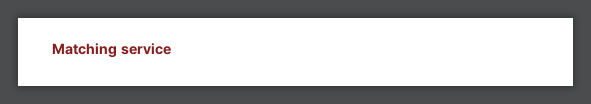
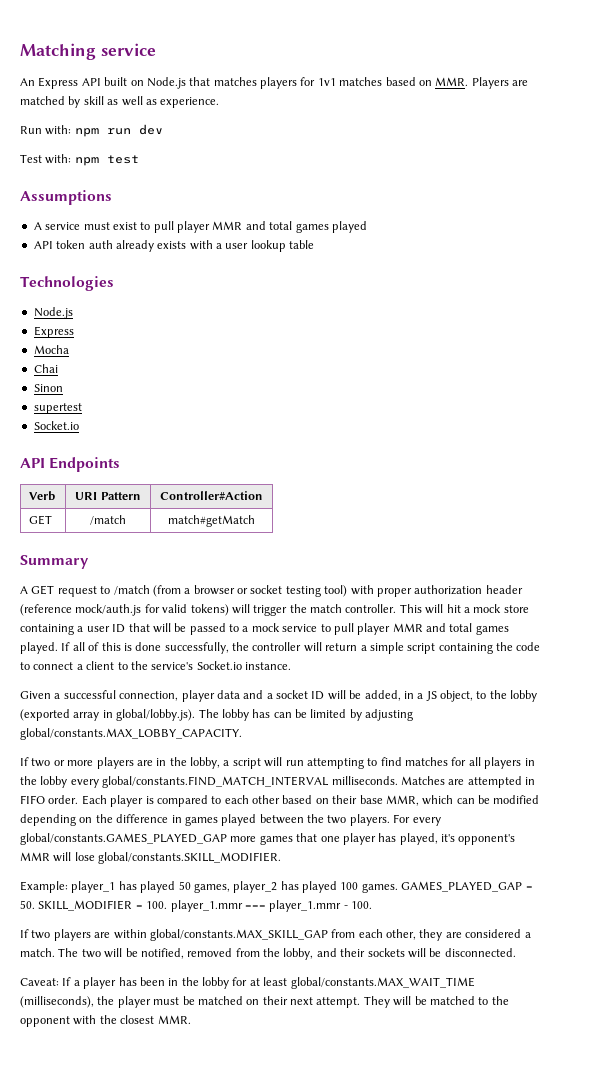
(171, 49) none -> [20,77,528,89] [20,96,220,108] [20,124,163,137] [20,154,139,166] [20,190,112,205] [33,221,367,233] [33,240,315,252] [20,276,114,291] [33,307,73,319] [33,326,74,338] [33,345,69,354] [33,364,58,373] [33,384,63,392] [33,403,82,414] [33,421,79,430] [20,457,121,472] [29,491,56,501] [75,492,141,500] [159,491,263,500] [29,515,53,525] [90,515,126,525] [167,515,255,527] [20,555,89,569] [20,585,523,597] [20,604,529,616] [20,623,509,635] [20,642,541,654] [20,661,291,670] [20,690,538,702] [20,709,414,721] [20,728,242,740] [20,757,535,769] [20,776,535,788] [20,795,540,807] [20,814,441,826] [20,833,516,845] [20,852,282,864] [20,881,533,893] [20,900,372,912] [20,929,531,941] [20,948,516,960] [20,977,475,989] [20,996,509,1008] [20,1015,191,1027] // An Express API built on Node.js that matches players for 1v1 matches based on MMR. Players are matched by skill as well as experience. // Run with: npm run dev // Test with: npm test // Assumptions // A service must exist to pull player MMR and total games played // API token auth already exists with a user lookup table // Technologies // Node.js // Express // Mocha // Chai // Sinon // supertest // Socket.io // API Endpoints // Verb | URI Pattern | Controller#Action // GET | /match | match#getMatch // Summary // A GET request to /match (from a browser or socket testing tool) with proper authorization header (reference mock/auth.js for valid tokens) will trigger the match controller. This will hit a mock store containing a user ID that will be passed to a mock service to pull player MMR and total games played. If all of this is done successfully, the controller will return a simple script containing the code to connect a client to the service's Socket.io instance. // Given a successful connection, player data and a socket ID will be added, in a JS object, to the lobby (exported array in global/lobby.js). The lobby has can be limited by adjusting global/constants.MAX_LOBBY_CAPACITY. // If two or more players are in the lobby, a script will run attempting to find matches for all players in the lobby every global/constants.FIND_MATCH_INTERVAL milliseconds. Matches are attempted in FIFO order. Each player is compared to each other based on their base MMR, which can be modified depending on the difference in games played between the two players. For every global/constants.GAMES_PLAYED_GAP more games that one player has played, it's opponent's MMR will lose global/constants.SKILL_MODIFIER. // Example: player_1 has played 50 games, player_2 has played 100 games. GAMES_PLAYED_GAP = 50. SKILL_MODIFIER = 100. player_1.mmr === player_1.mmr - 100. // If two players are within global/constants.MAX_SKILL_GAP from each other, they are considered a match. The two will be notified, removed from the lobby, and their sockets will be disconnected. // Caveat: If a player has been in the lobby for at least global/constants.MAX_WAIT_TIME (milliseconds), the player must be matched on their next attempt. They will be matched to the opponent with the closest MMR.

